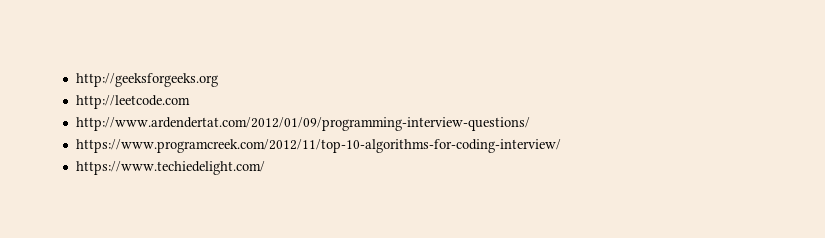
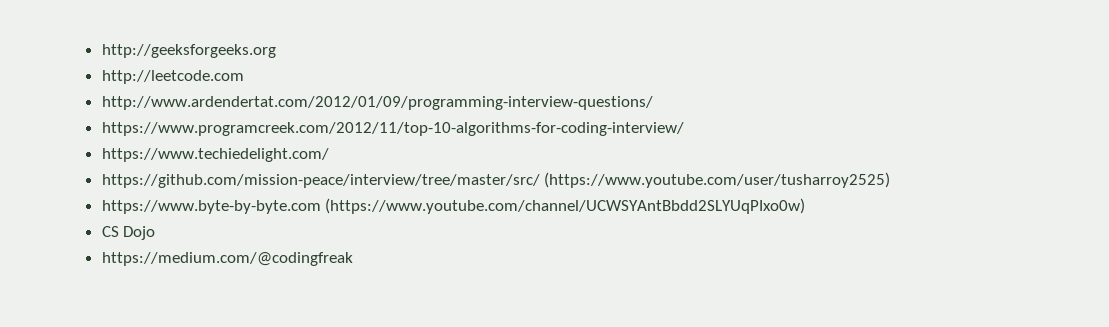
(265, 168) none -> [101,172,891,188] [101,198,806,214] [101,226,156,240] [101,252,353,266] // https://github.com/mission-peace/interview/tree/master/src/ (https://www.youtube.com/user/tusharroy2525) // https://www.byte-by-byte.com (https://www.youtube.com/channel/UCWSYAntBbdd2SLYUqPIxo0w) // CS Dojo // https://medium.com/@codingfreak

